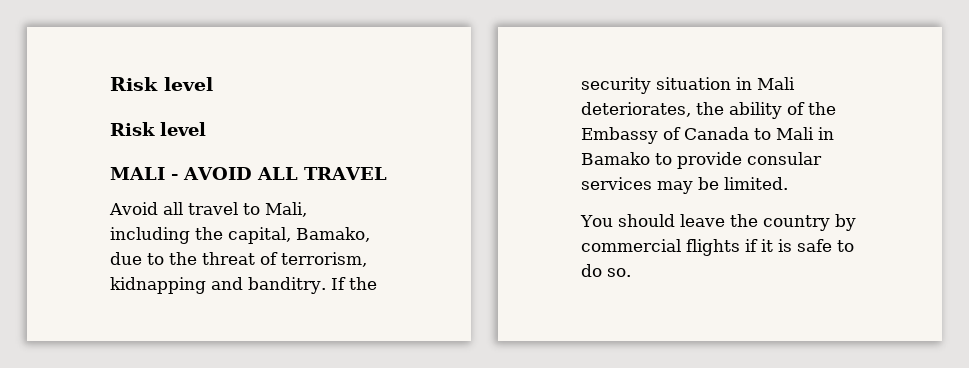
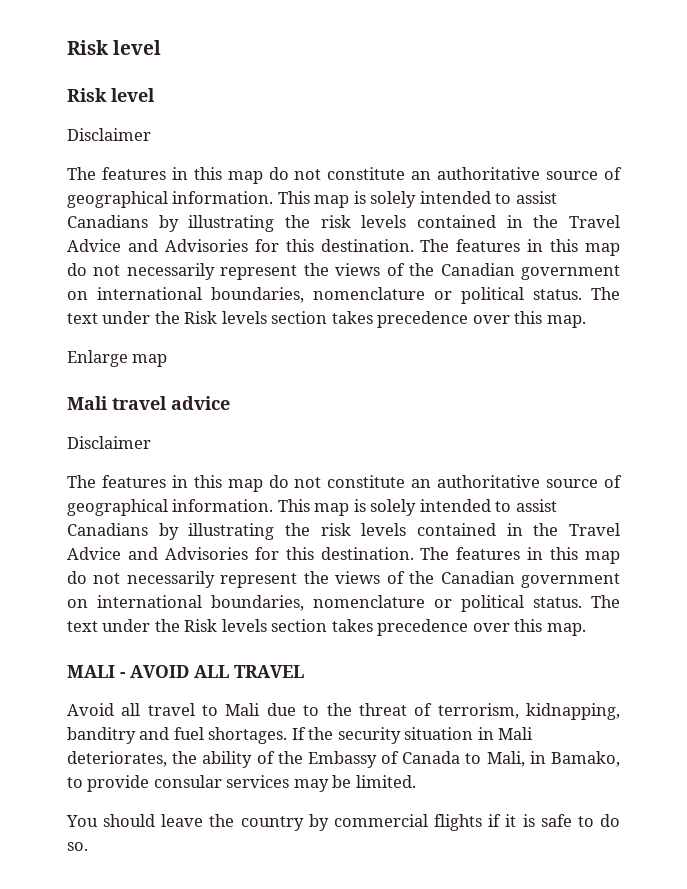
(206, 129) none -> [67,128,151,141] [67,167,623,184] [67,191,557,208] [67,215,620,232] [67,239,620,256] [67,263,620,280] [67,287,620,304] [67,311,586,328] [67,350,168,367] [67,396,230,410] [67,436,151,449] [67,475,623,492] [67,499,557,516] [67,523,620,540] [67,547,620,564] [67,571,620,588] [67,595,620,612] [67,619,586,636] // Disclaimer // The features in this map do not constitute an authoritative source of geographical information. This map is solely intended to assist Canadians by illustrating the risk levels contained in the Travel Advice and Advisories for this destination. The features in this map do not necessarily represent the views of the Canadian government on international boundaries, nomenclature or political status. The text under the Risk levels section takes precedence over this map. // Enlarge map // Mali travel advice // Disclaimer // The features in this map do not constitute an authoritative source of geographical information. This map is solely intended to assist Canadians by illustrating the risk levels contained in the Travel Advice and Advisories for this destination. The features in this map do not necessarily represent the views of the Canadian government on international boundaries, nomenclature or political status. The text under the Risk levels section takes precedence over this map.
[265,202,307,217] [110,227,370,244] Mali, including the capital, Bamako, -> [225,703,261,716] Mali
[110,277,326,294] kidnapping and banditry. -> [526,703,620,720] [67,727,288,744] kidnapping, banditry and fuel shortages.
[776,127,834,140] [581,152,650,165] Mali in Bamako -> [486,751,620,767] Mali, in Bamako,

